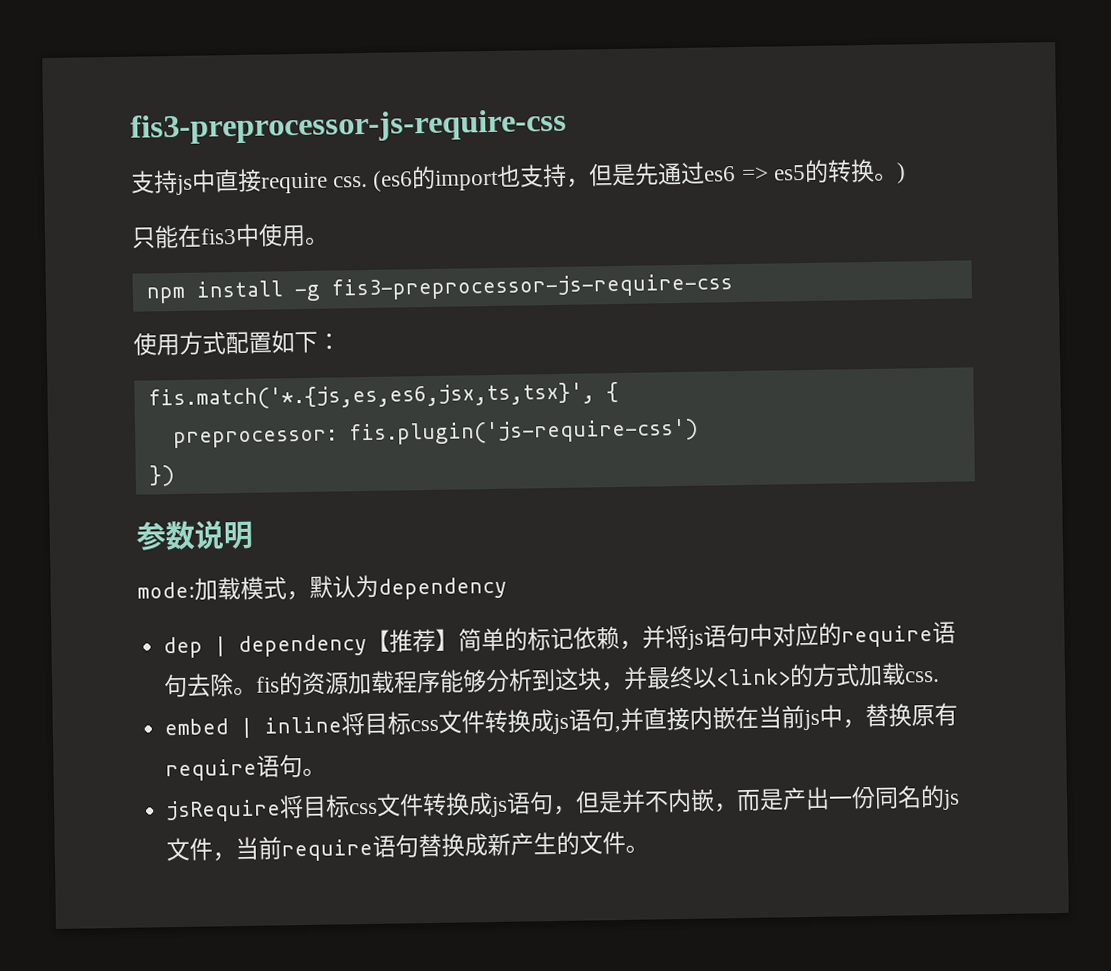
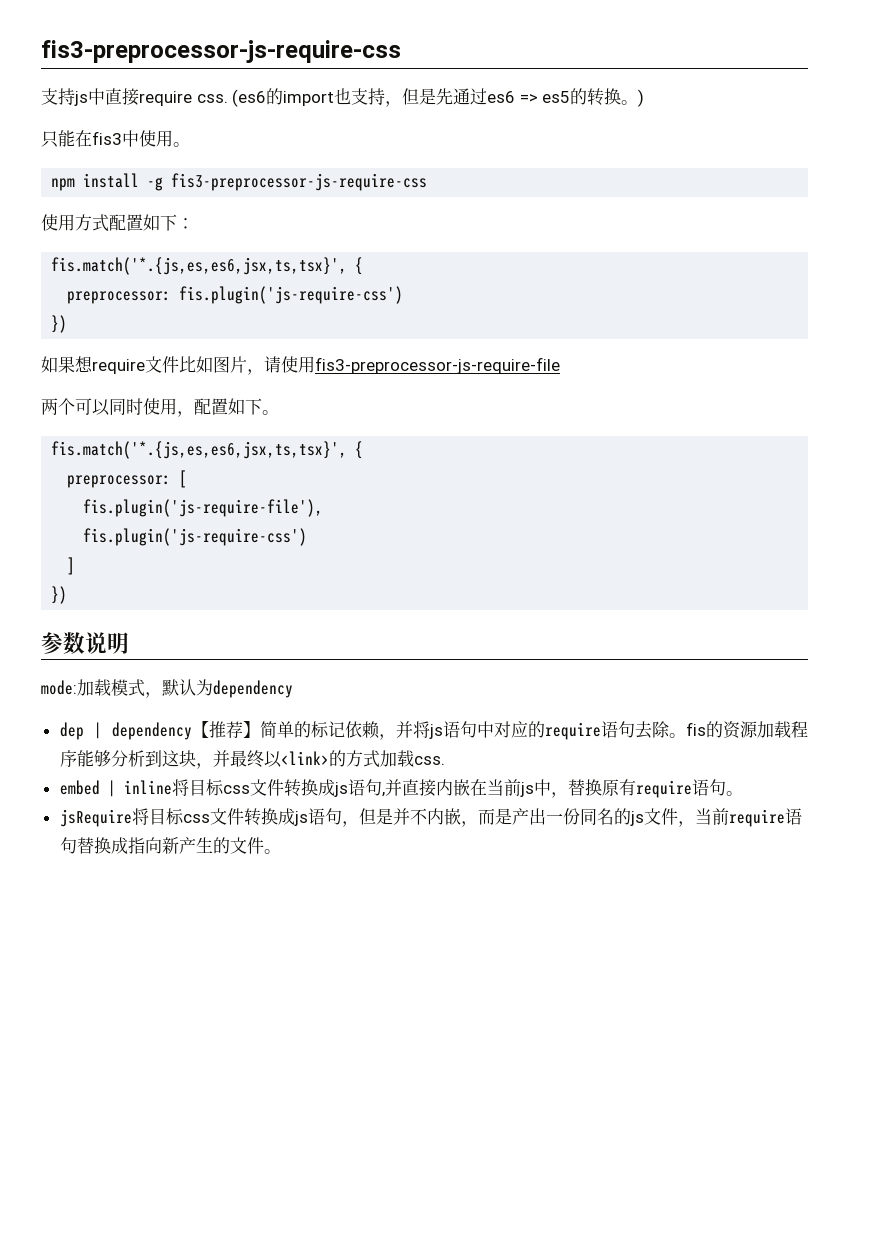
(175, 476) none -> [41,356,560,375] [41,398,279,417] [51,441,364,459] [67,470,188,488] [83,499,324,517] [83,528,308,546] [67,557,76,575] [51,586,68,604] // 如果想require文件比如图片，请使用fis3-preprocessor-js-require-file // 两个可以同时使用，配置如下。 // fis.match('*.{js,es,es6,jsx,ts,tsx}', { // preprocessor: [ // fis.plugin('js-require-file'), // fis.plugin('js-require-css') // ] // })
(489, 845) none -> [127,837,162,854] 指向

